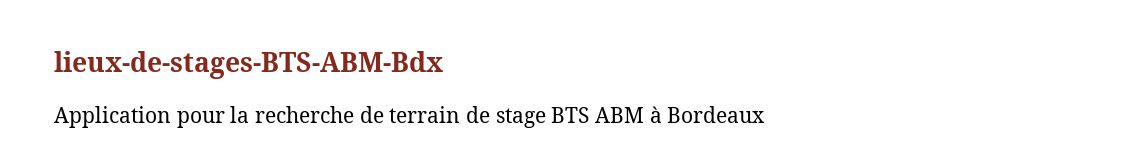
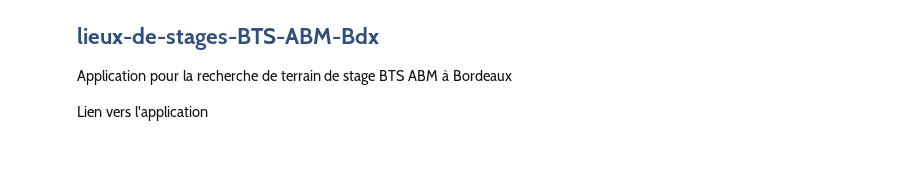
(766, 114) none -> [77,106,208,121] // Lien vers l'application

